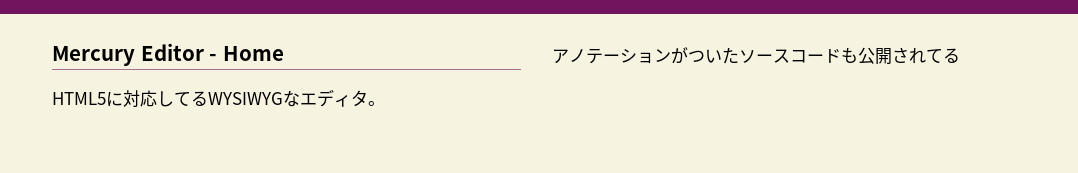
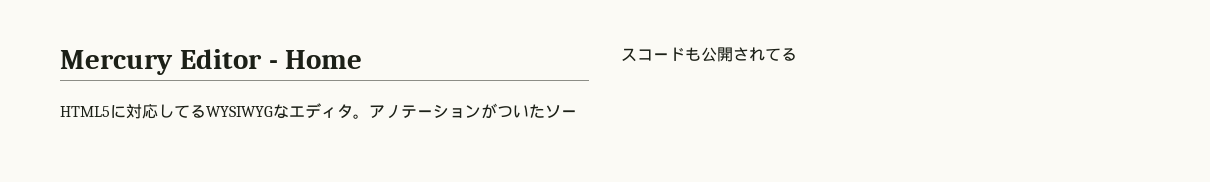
(385, 103) // -> (369, 116) none

